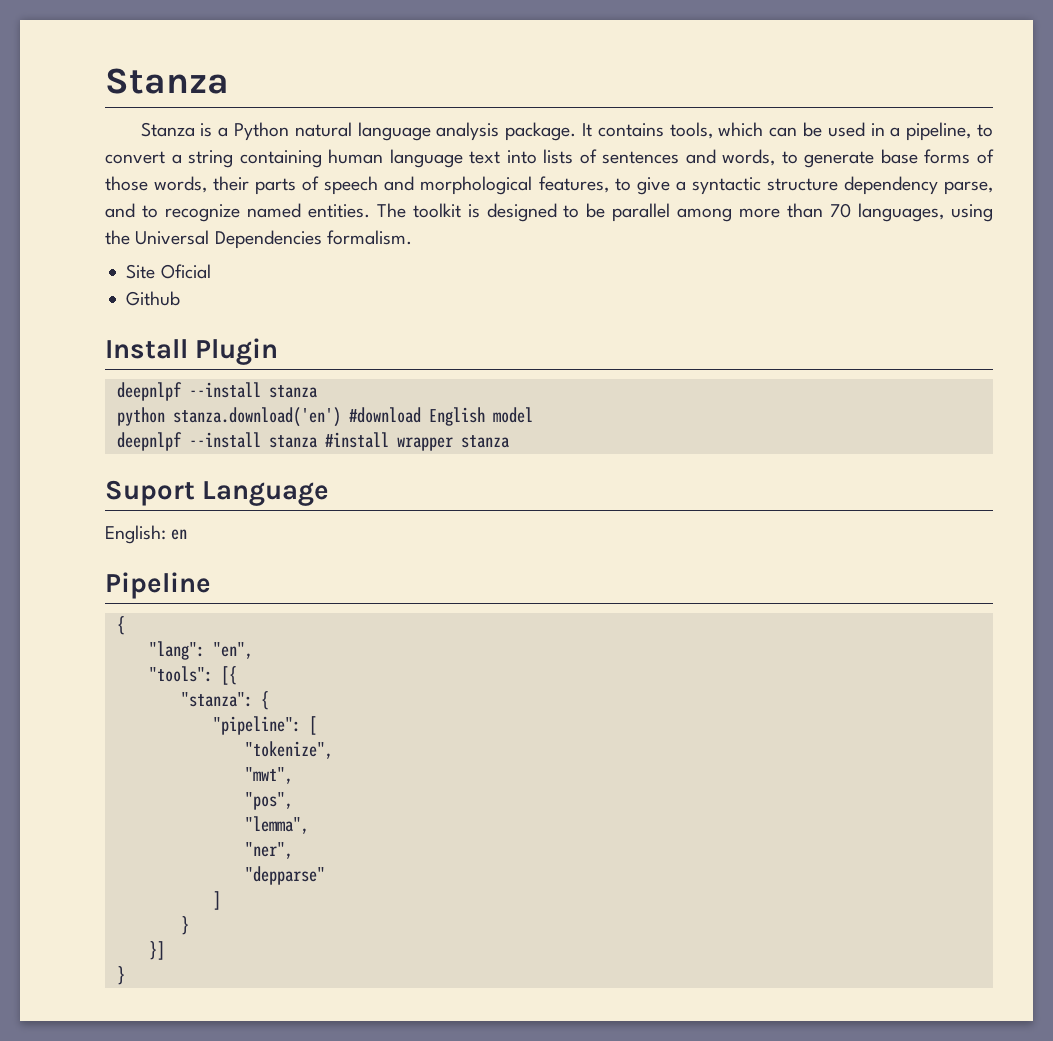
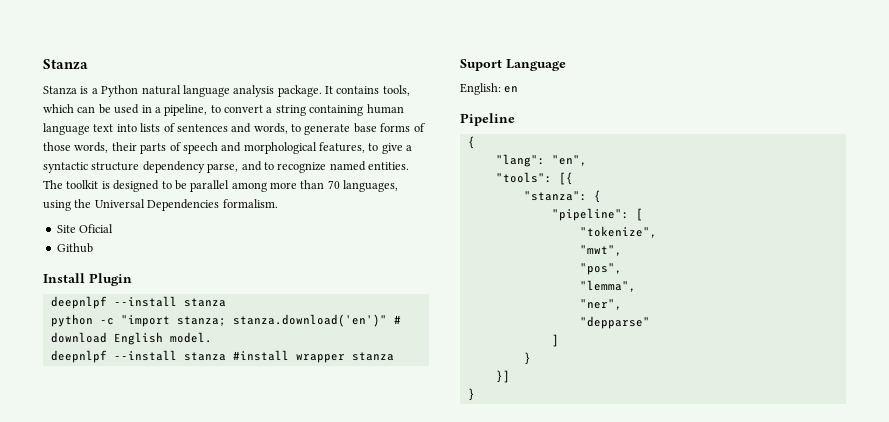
[172,407,533,427] stanza.download('en') #download English model -> [99,314,401,327] [50,332,212,345] -c "import stanza; stanza.download('en')" # download English model.

